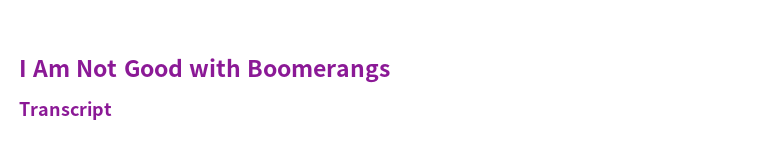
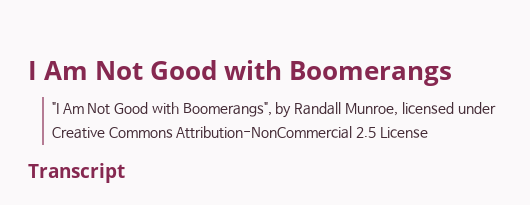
(391, 71) none -> [51,102,496,118] [51,126,428,139] // "I Am Not Good with Boomerangs", by Randall Munroe, licensed under Creative Commons Attribution-NonCommercial 2.5 License

